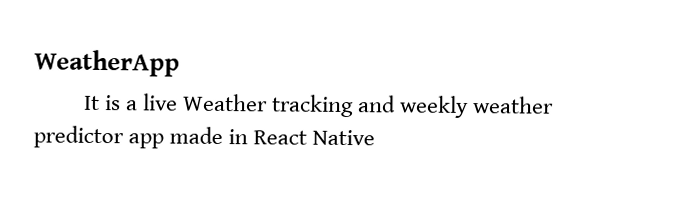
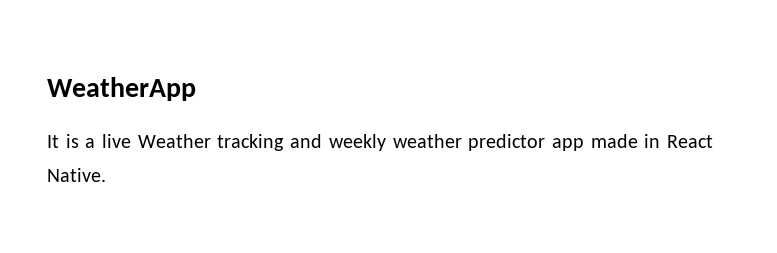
[312,129,376,146] Native -> [47,168,106,182] Native.

